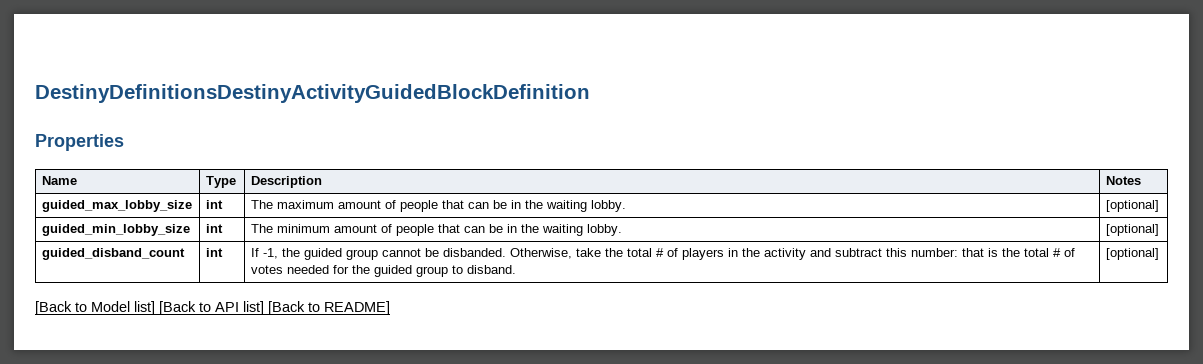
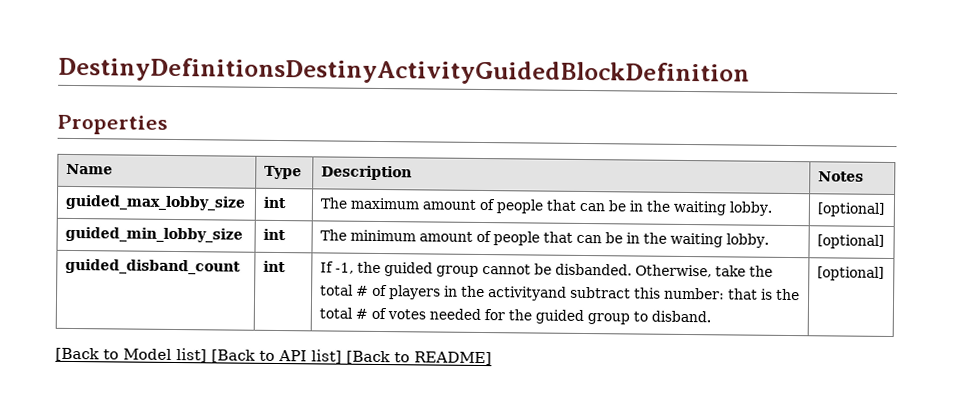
[763,248,831,260] activity and -> [488,286,568,301] activityand

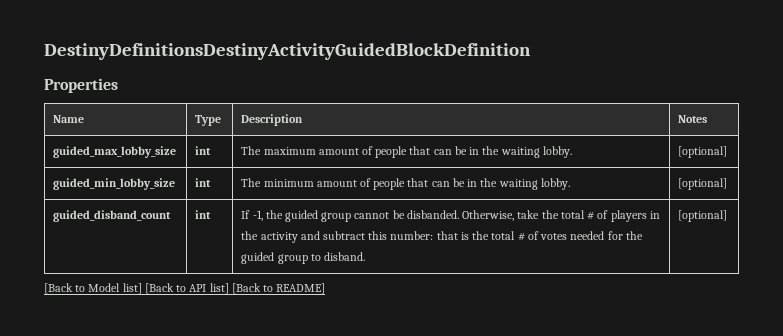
[488,286,568,301] activityand -> [260,231,320,243] activity and

